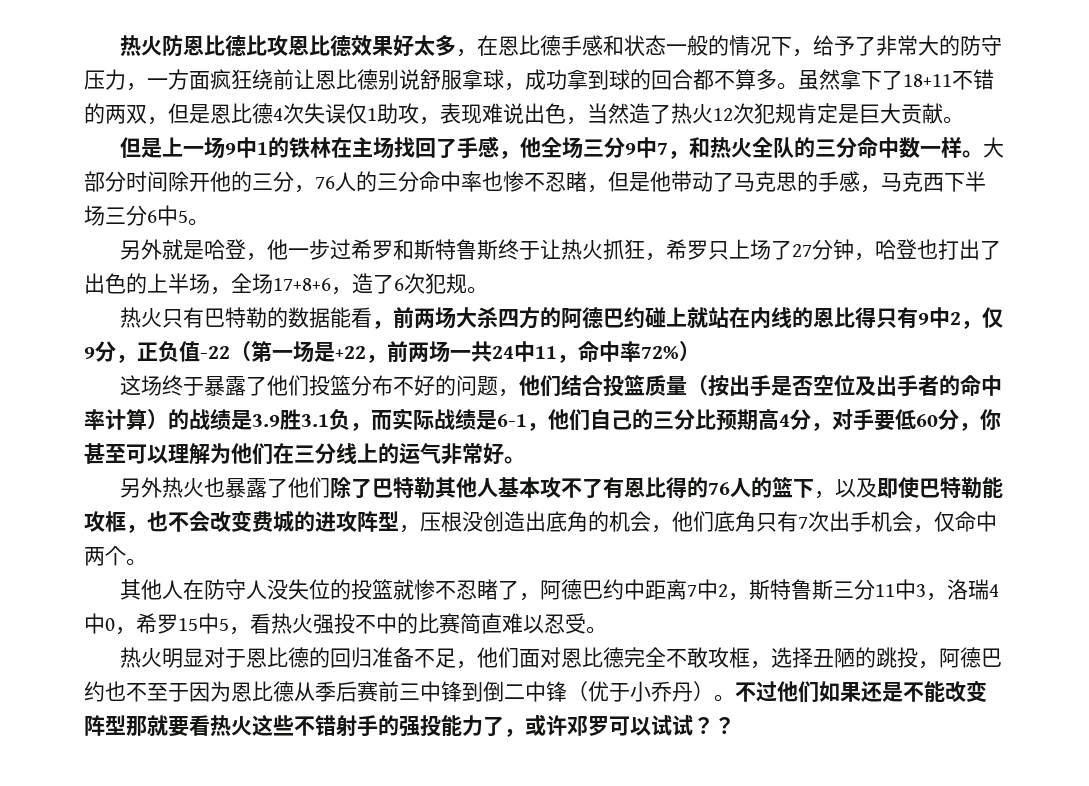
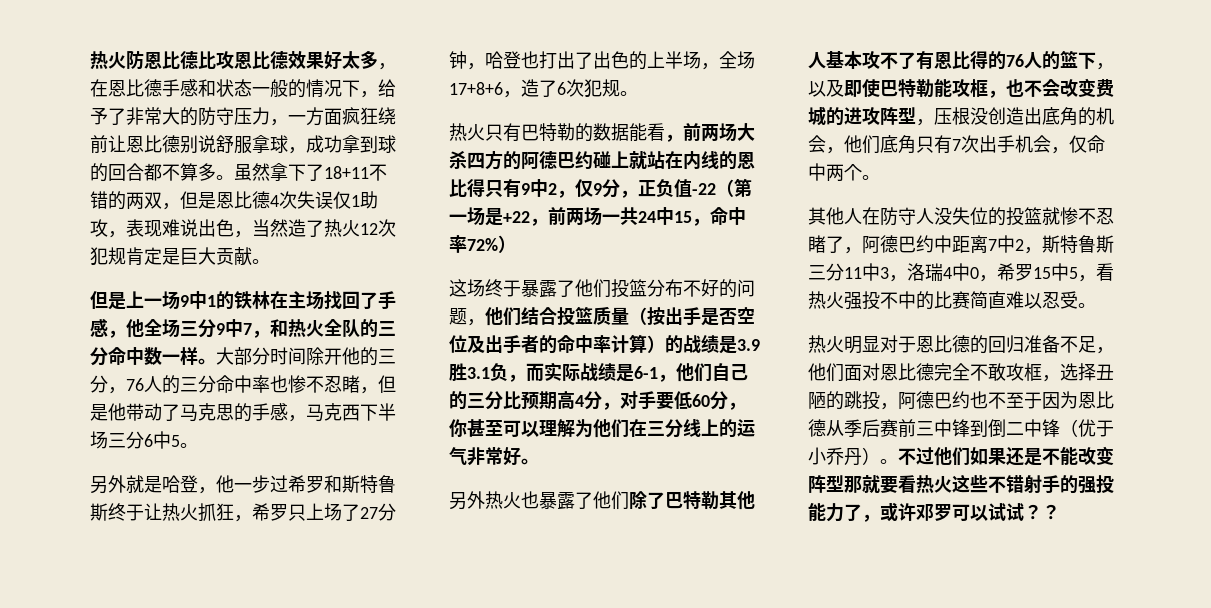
[535,346,557,359] 11 -> [674,211,692,223] 15

